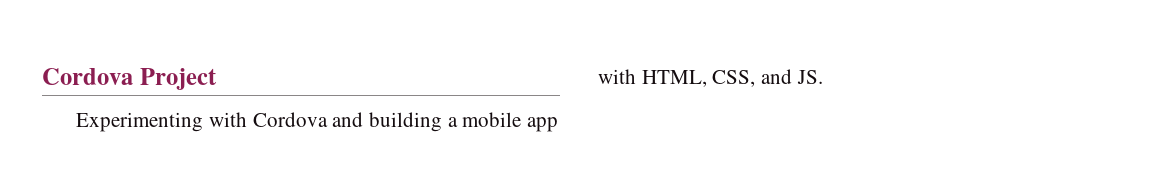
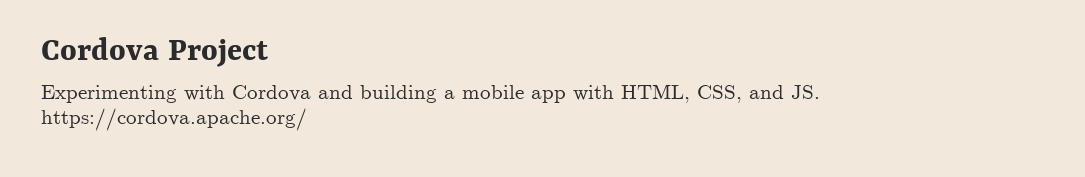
(823, 77) none -> [41,108,307,131] https://cordova.apache.org/

